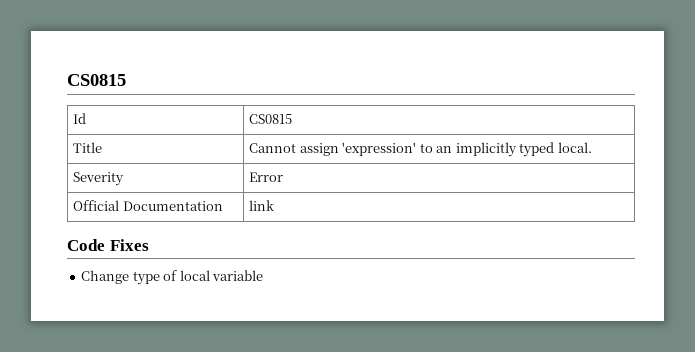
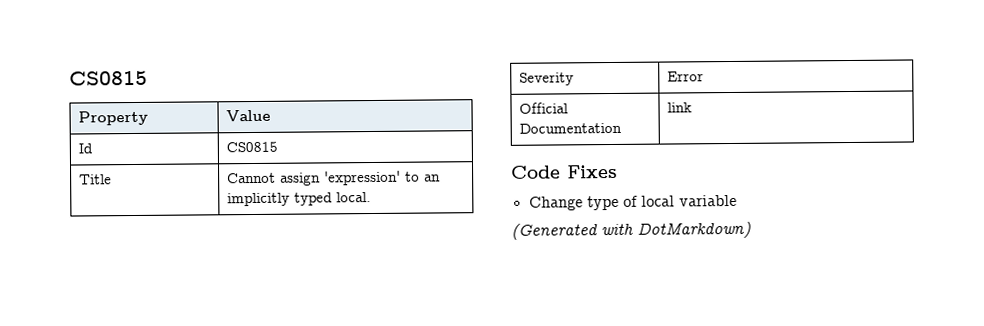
[67,74,126,86] CS0815 -> [69,70,148,86] [78,110,149,126] [226,109,272,122] CS0815 // Property | Value
(264, 275) none -> [511,221,751,240] // (Generated with DotMarkdown)

